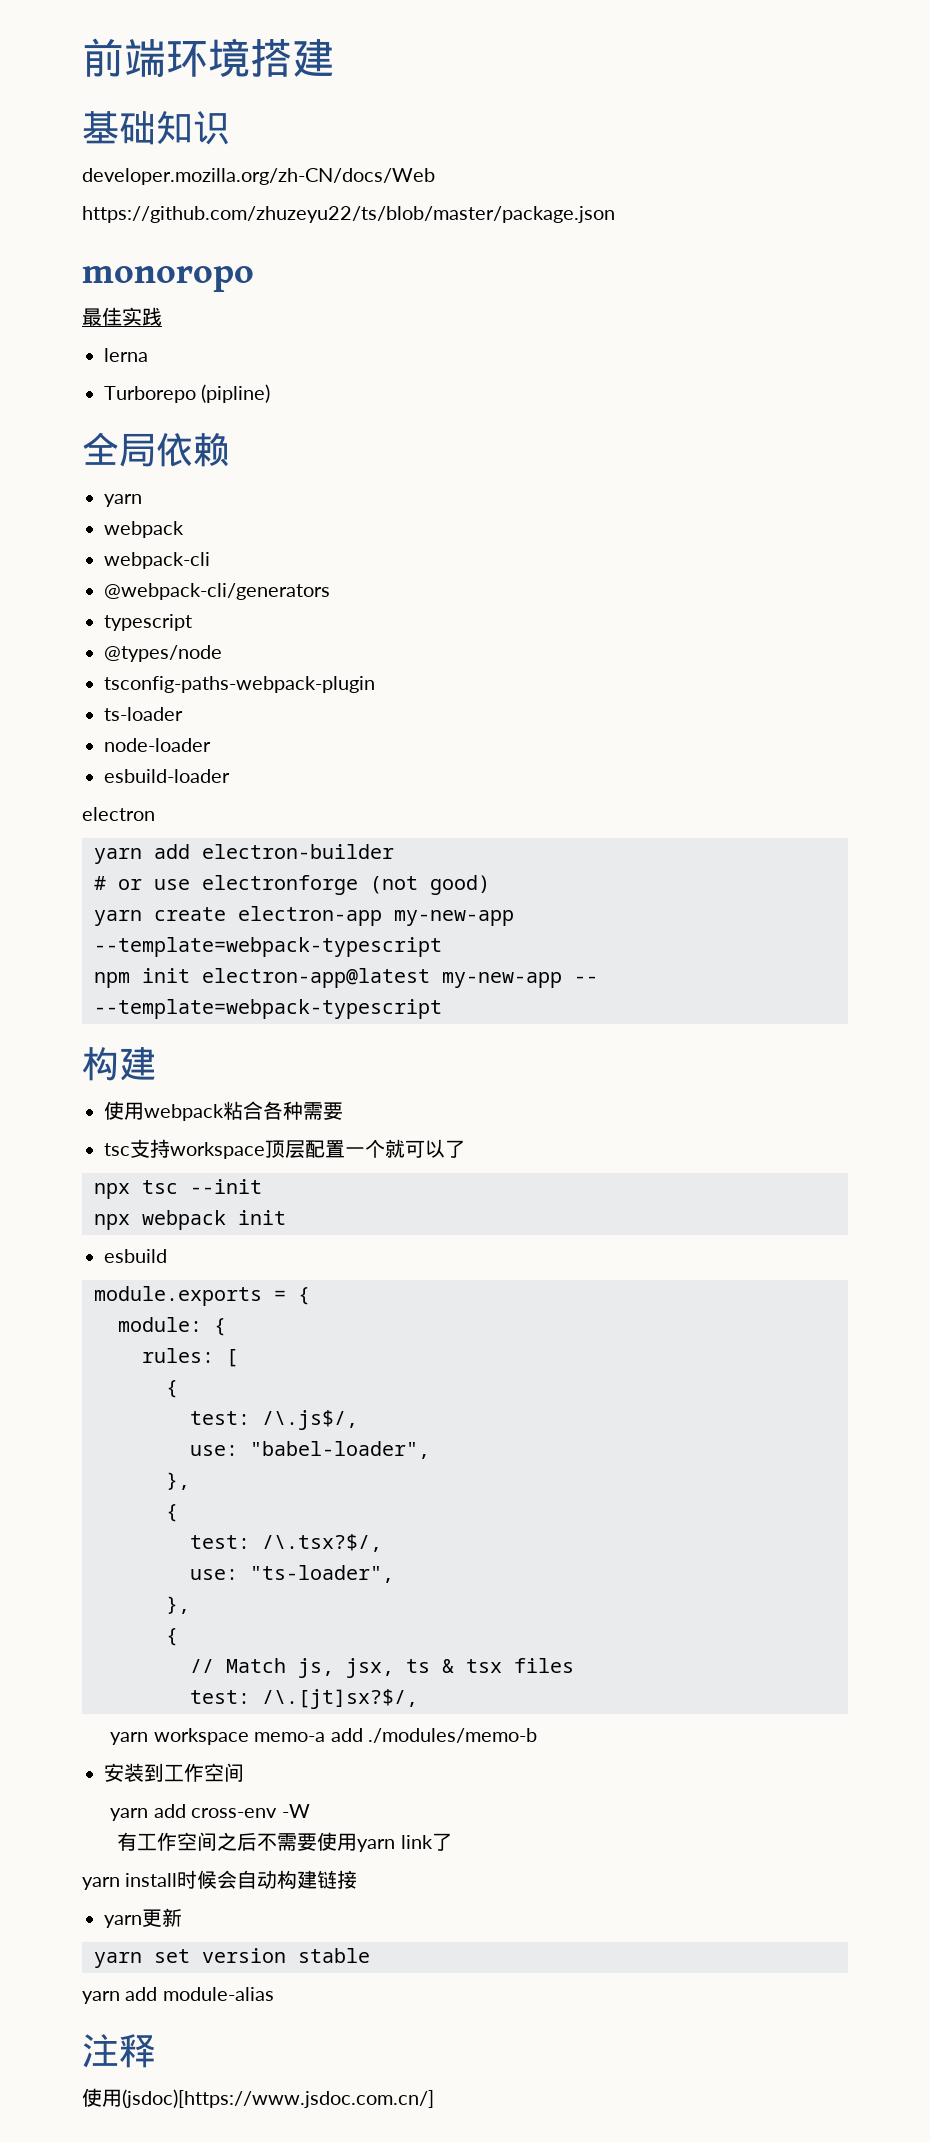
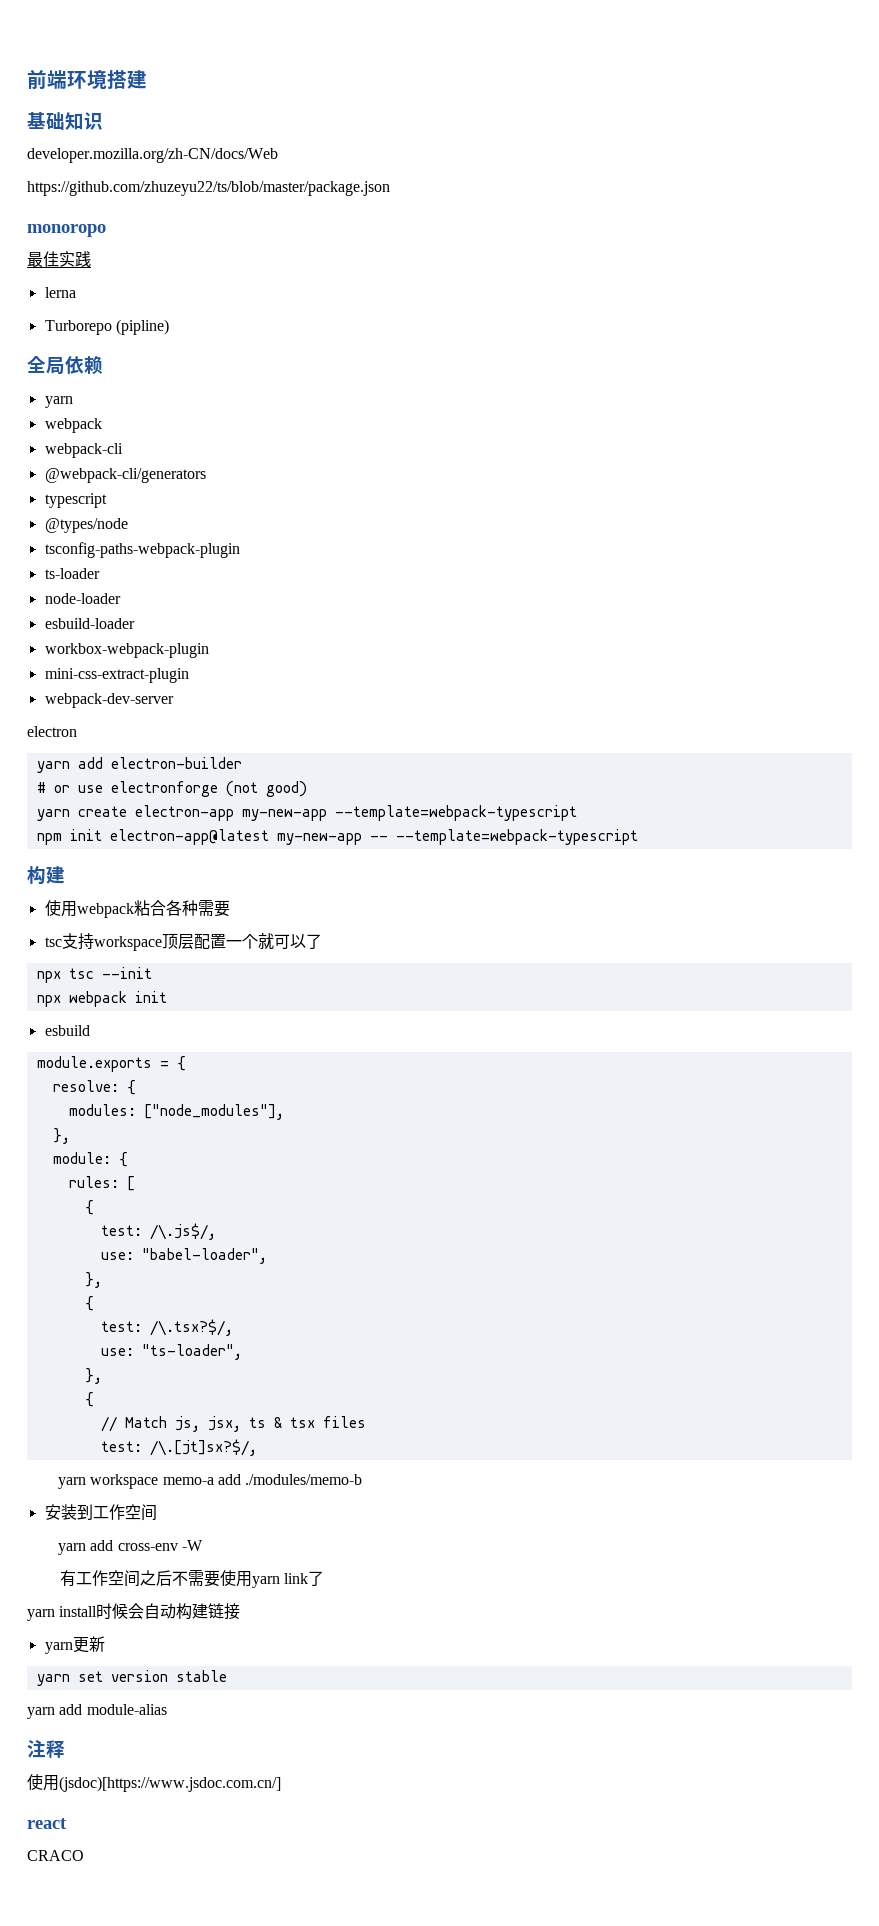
(230, 776) none -> [44,643,209,658] [44,668,189,683] [44,693,174,708] // workbox-webpack-plugin // mini-css-extract-plugin // webpack-dev-server
(310, 1296) none -> [52,1080,136,1095] [68,1104,284,1120] [52,1128,70,1144] // resolve: { // modules: ["node_modules"], // },
(434, 2098) none -> [27,1818,67,1829] [27,1850,84,1861] // react // CRACO

